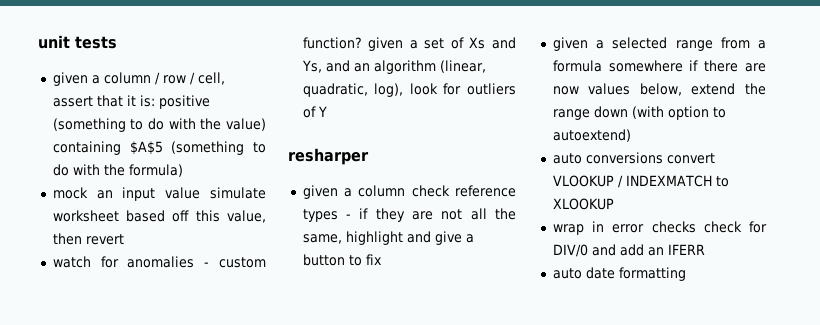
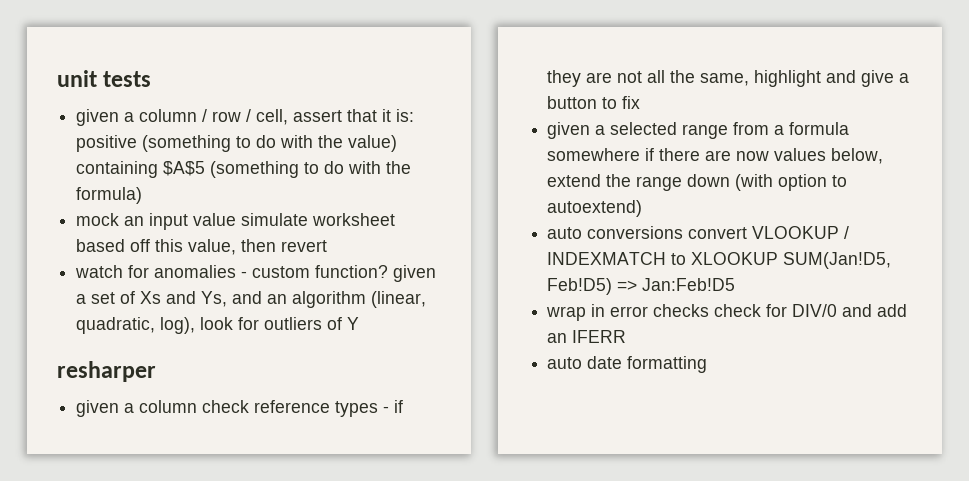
(614, 204) none -> [783,252,892,269] [547,278,736,295] SUM(Jan!D5, Feb!D5) => Jan:Feb!D5

